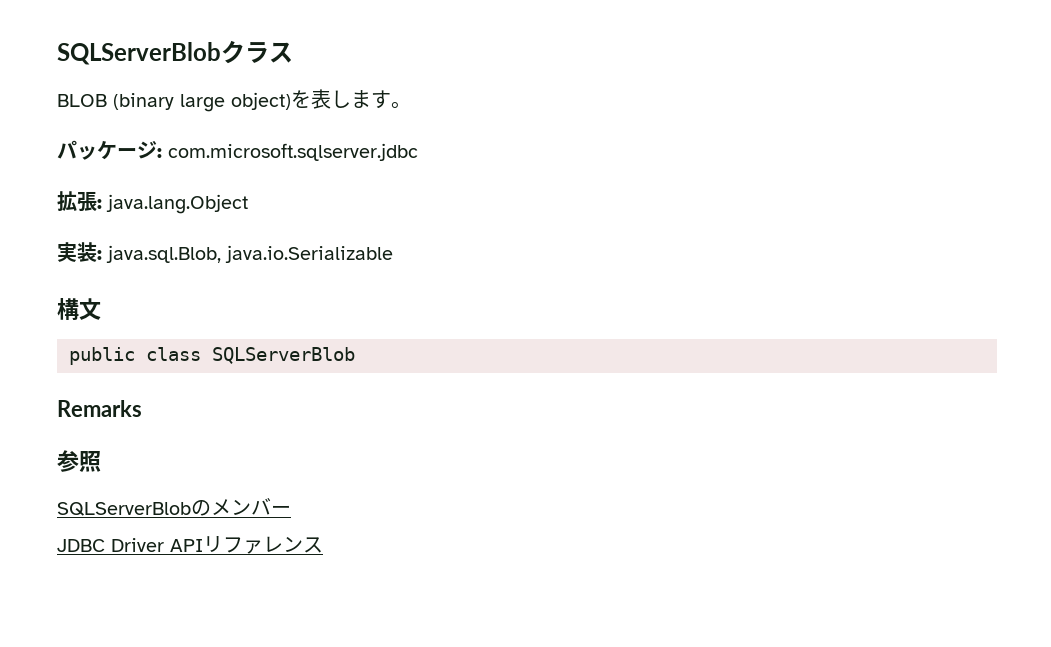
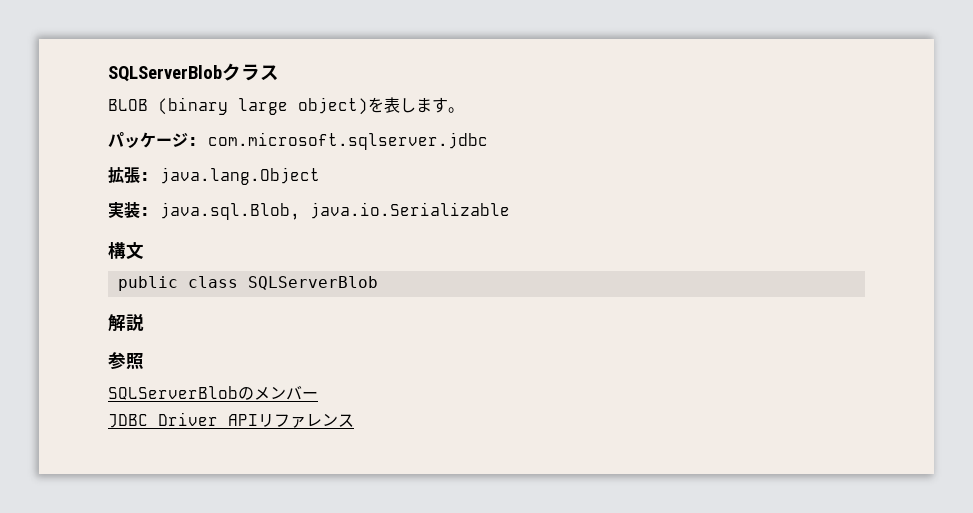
[57,400,142,417] Remarks -> [108,314,144,332] 解説

